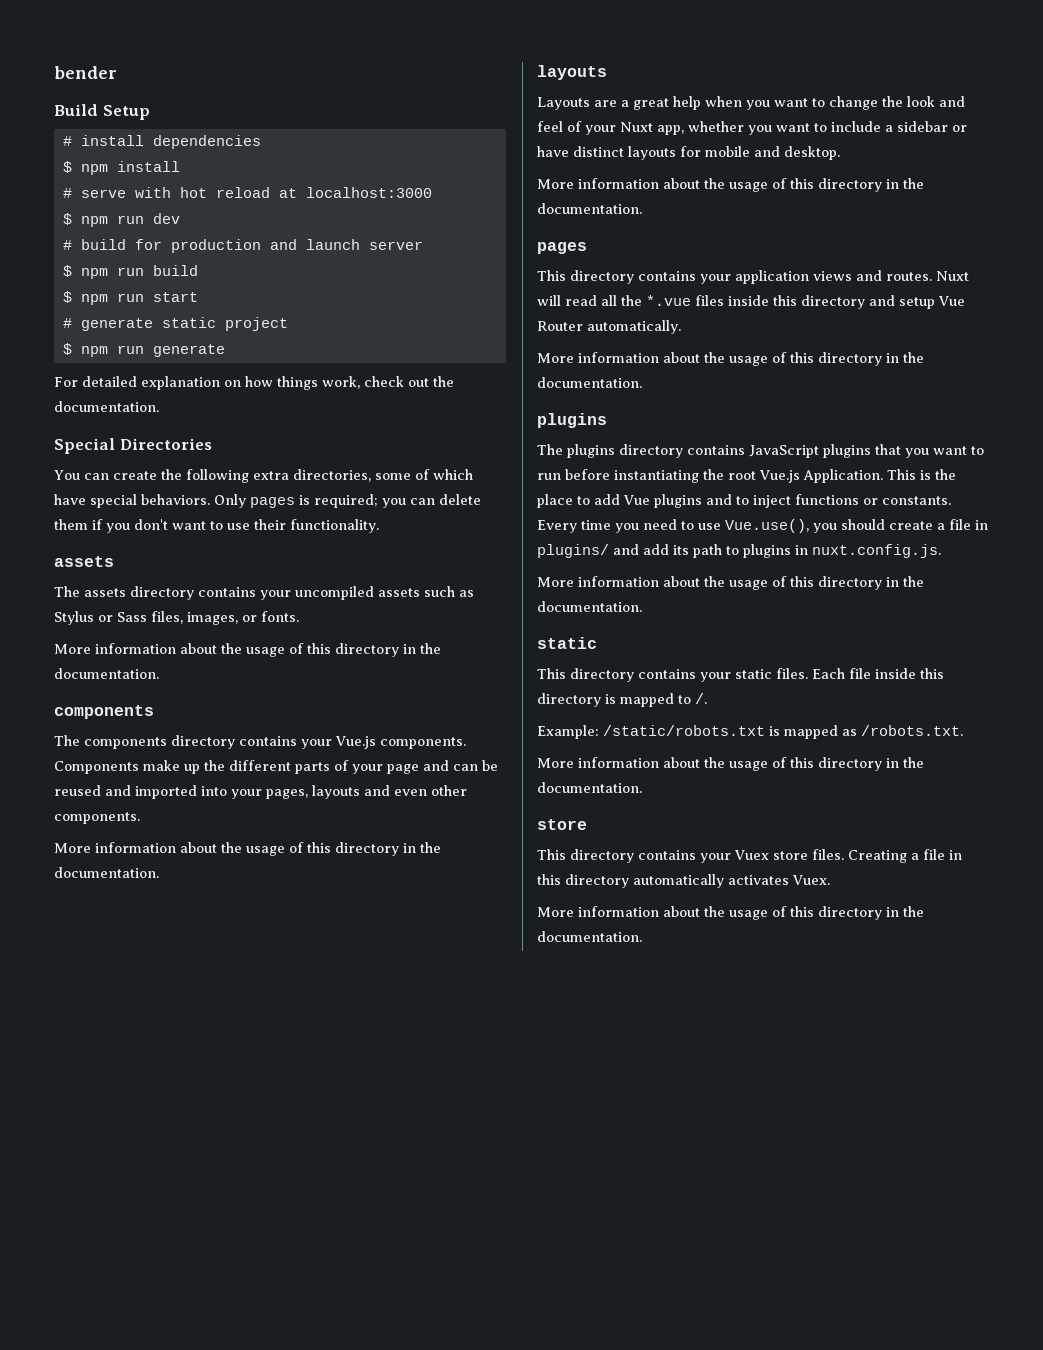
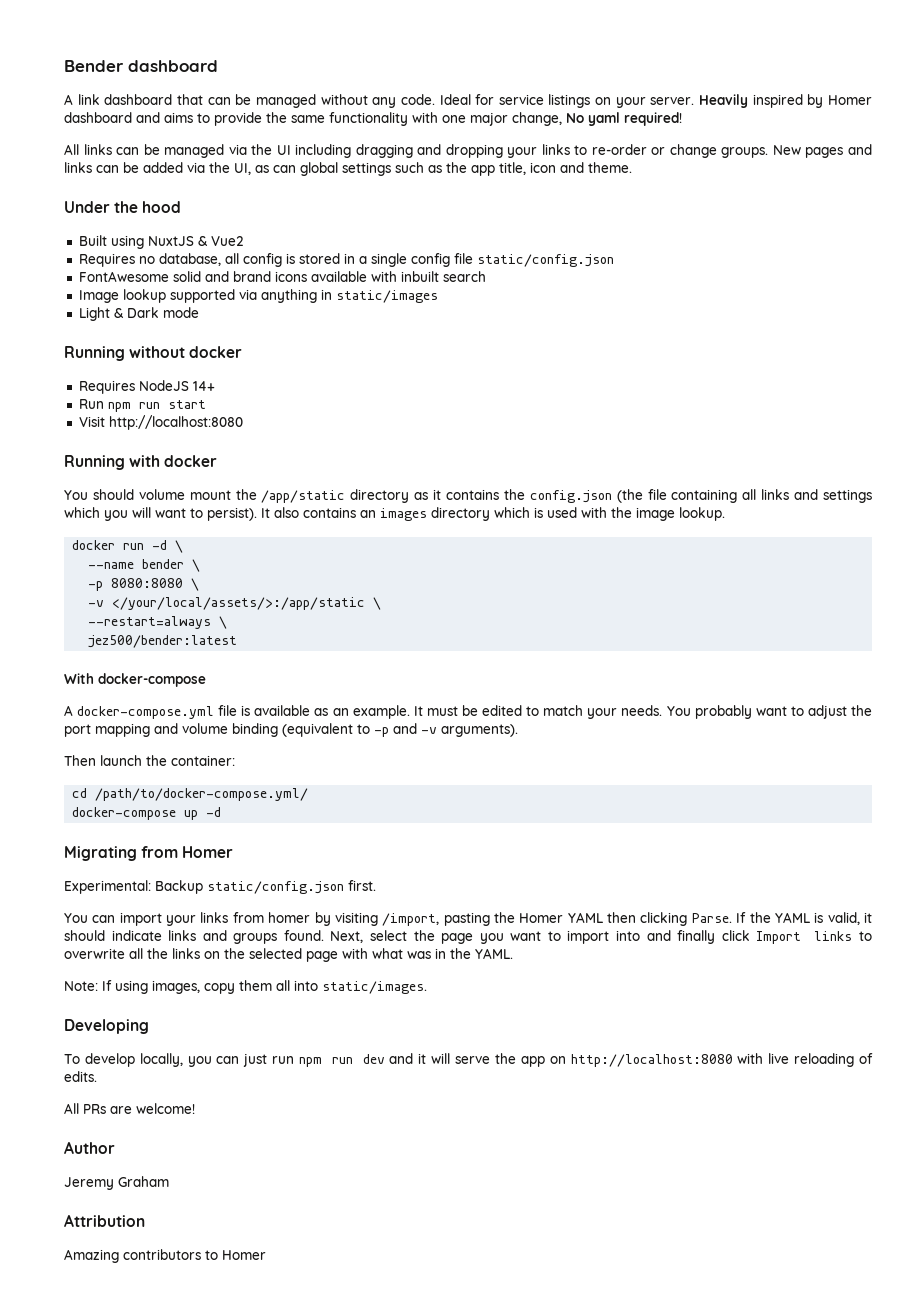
[54,66,117,79] [54,104,150,120] [62,135,261,149] [62,161,180,175] [62,187,432,198] [62,213,180,227] [62,239,423,253] [62,265,198,279] [62,291,198,305] [62,317,288,331] [62,343,225,357] [54,376,454,390] [54,401,159,412] [54,438,212,454] [54,469,473,483] [54,494,481,508] [54,519,379,533] [54,556,114,567] [54,586,474,600] [54,611,299,625] [54,643,441,657] [54,668,159,679] [54,705,154,719] [54,735,466,749] [54,760,498,774] [54,785,467,799] [54,812,140,824] [54,842,441,856] [54,867,159,878] [537,65,607,80] [537,96,965,110] [537,121,967,135] [537,146,840,160] [537,178,924,192] [537,203,642,214] [537,242,587,254] [537,270,969,284] [537,295,965,309] [537,320,681,334] [537,352,924,366] [537,377,642,388] [537,413,607,428] [537,444,984,458] [537,469,956,483] [537,494,951,508] [537,519,988,533] [537,544,941,558] [537,576,924,590] [537,601,642,612] [537,637,597,649] [537,668,944,682] [537,693,707,707] [537,725,963,739] [537,757,924,771] [537,782,642,793] [537,819,587,830] [537,849,962,863] [537,874,830,888] [537,906,924,920] [537,931,642,942] bender // Build Setup // # install dependencies // $ npm install // # serve with hot reload at localhost:3000 // $ npm run dev // # build for production and launch server // $ npm run build // $ npm run start // # generate static project // $ npm run generate // For detailed explanation on how things work, check out the documentation. // Special Directories // You can create the following extra directories, some of which have special behaviors. Only pages is required; you can delete them if you don't want to use their functionality. // assets // The assets directory contains your uncompiled assets such as Stylus or Sass files, images, or fonts. // More information about the usage of this directory in the documentation. // components // The components directory contains your Vue.js components. Components make up the different parts of your page and can be reused and imported into your pages, layouts and even other components. // More information about the usage of this directory in the documentation. // layouts // Layouts are a great help when you want to change the look and feel of your Nuxt app, whether you want to include a sidebar or have distinct layouts for mobile and desktop. // More information about the usage of this directory in the documentation. // pages // This directory contains your application views and routes. Nuxt will read all the *.vue files inside this directory and setup Vue Router automatically. // More information about the usage of this directory in the documentation. // plugins // The plugins directory contains JavaScript plugins that you want to run before instantiating the root Vue.js Application. This is the place to add Vue plugins and to inject functions or constants. Every time you need to use Vue.use(), you should create a file in plugins/ and add its path to plugins in nuxt.config.js. // More information about the usage of this directory in the documentation. // static // This directory contains your static files. Each file inside this directory is mapped to /. // Example: /static/robots.txt is mapped as /robots.txt. // More information about the usage of this directory in the documentation. // store // This directory contains your Vuex store files. Creating a file in this directory automatically activates Vuex. // More information about the usage of this directory in the documentation. -> [64,60,218,72] [64,94,872,108] [64,112,682,126] [64,144,872,158] [64,162,632,176] [64,201,182,213] [78,235,243,249] [78,253,614,267] [78,271,486,282] [78,289,438,303] [78,307,199,321] [64,346,243,361] [78,380,215,394] [78,399,206,412] [78,415,243,430] [64,455,218,470] [64,489,873,503] [64,507,725,521] [72,540,184,553] [88,559,201,572] [88,578,200,591] [88,597,382,610] [88,616,228,629] [88,635,238,648] [64,673,206,687] [64,705,872,719] [64,723,518,737] [64,755,235,766] [72,788,309,801] [72,807,222,820] [64,846,234,861] [64,880,376,894] [64,912,873,926] [64,930,872,944] [64,948,513,962] [64,980,427,994] [64,1019,149,1034] [64,1053,873,1067] [64,1071,97,1082] [64,1103,195,1114] [64,1141,115,1154] [64,1176,169,1190] [64,1214,145,1227] [64,1249,266,1263] Bender dashboard // A link dashboard that can be managed without any code. Ideal for service listings on your server. Heavily inspired by Homer dashboard and aims to provide the same functionality with one major change, No yaml required! // All links can be managed via the UI including dragging and dropping your links to re-order or change groups. New pages and links can be added via the UI, as can global settings such as the app title, icon and theme. // Under the hood // Built using NuxtJS & Vue2 // Requires no database, all config is stored in a single config file static/config.json // FontAwesome solid and brand icons available with inbuilt search // Image lookup supported via anything in static/images // Light & Dark mode // Running without docker // Requires NodeJS 14+ // Run npm run start // Visit http://localhost:8080 // Running with docker // You should volume mount the /app/static directory as it contains the config.json (the file containing all links and settings which you will want to persist). It also contains an images directory which is used with the image lookup. // docker run -d \ // --name bender \ // -p 8080:8080 \ // -v </your/local/assets/>:/app/static \ // --restart=always \ // jez500/bender:latest // With docker-compose // A docker-compose.yml file is available as an example. It must be edited to match your needs. You probably want to adjust the port mapping and volume binding (equivalent to -p and -v arguments). // Then launch the container: // cd /path/to/docker-compose.yml/ // docker-compose up -d // Migrating from Homer // Experimental: Backup static/config.json first. // You can import your links from homer by visiting /import, pasting the Homer YAML then clicking Parse. If the YAML is valid, it should indicate links and groups found. Next, select the page you want to import into and finally click Import links to overwrite all the links on the selected page with what was in the YAML. // Note: If using images, copy them all into static/images. // Developing // To develop locally, you can just run npm run dev and it will serve the app on http://localhost:8080 with live reloading of edits. // All PRs are welcome! // Author // Jeremy Graham // Attribution // Amazing contributors to Homer

